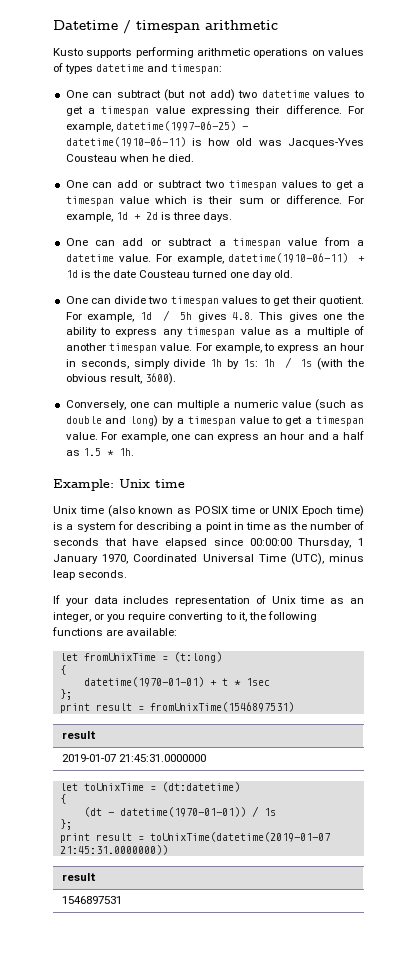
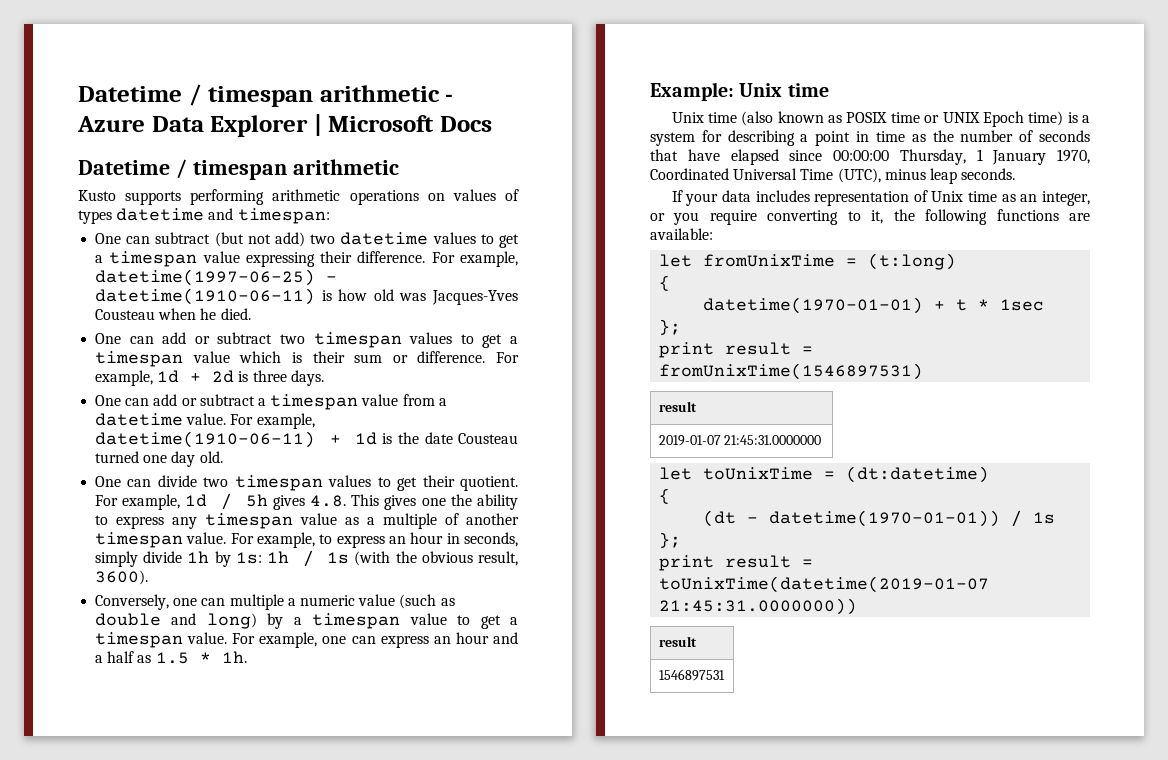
[53,20,278,34] Datetime / timespan arithmetic -> [78,84,454,107] [77,114,493,137] [78,159,399,180] Datetime / timespan arithmetic - Azure Data Explorer | Microsoft Docs // Datetime / timespan arithmetic

